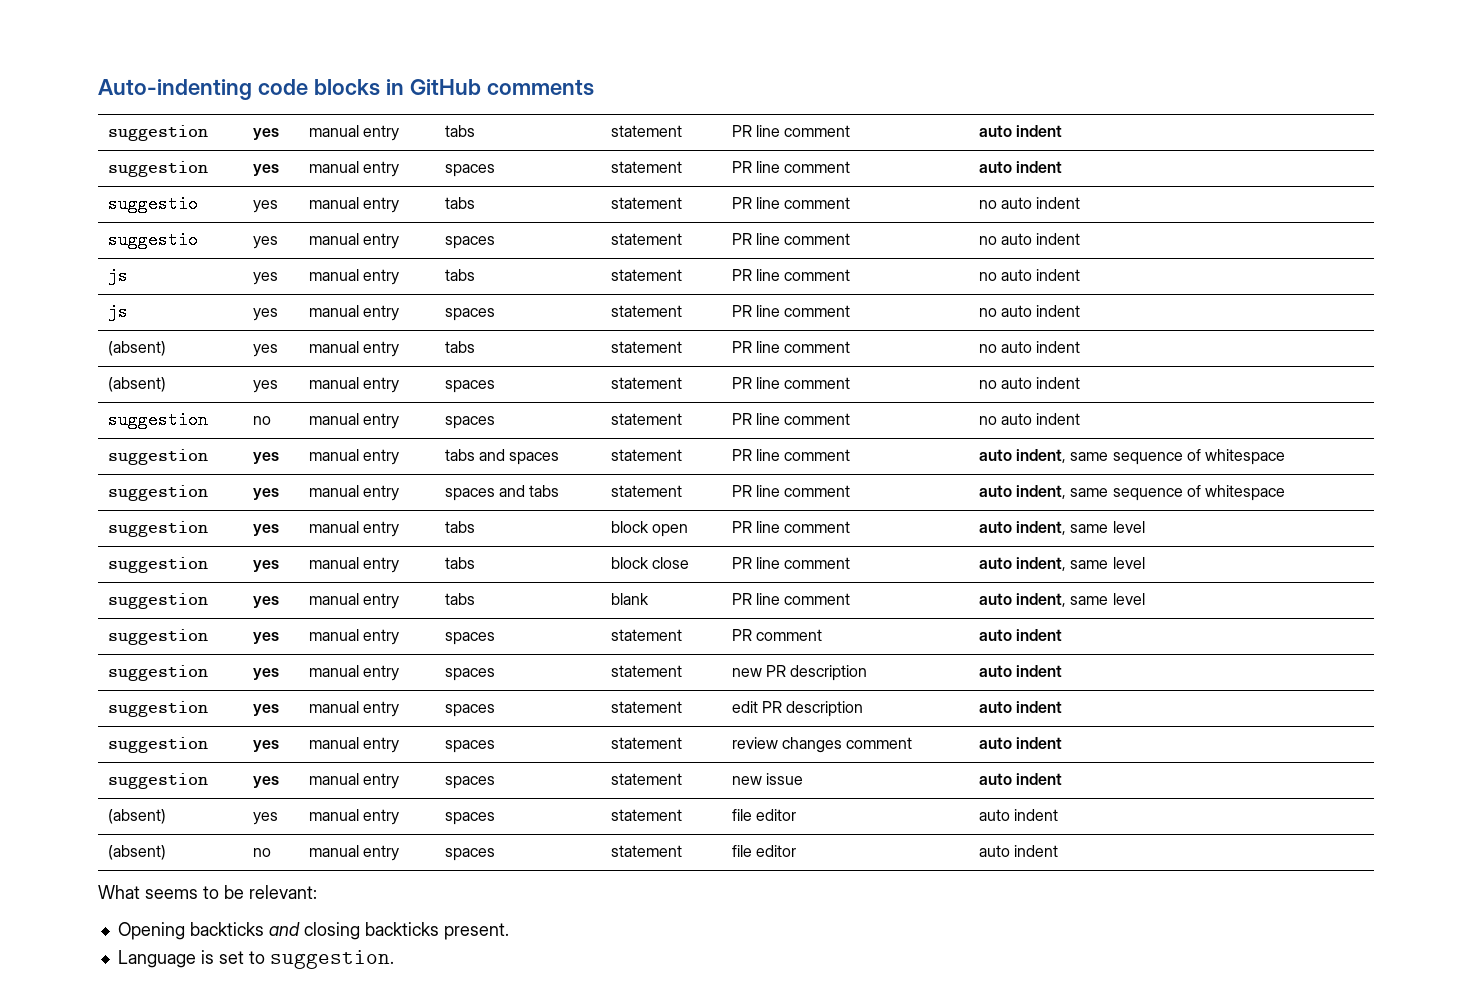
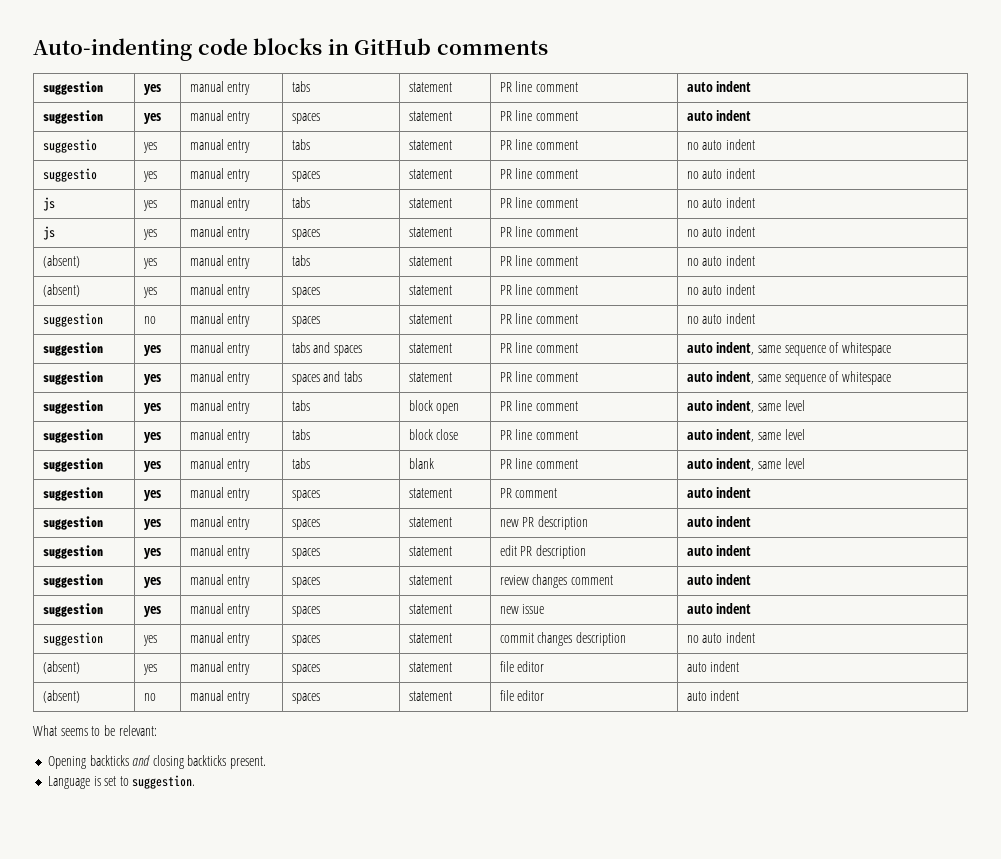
(1062, 779) none -> [42,632,103,646] [142,635,157,646] [189,632,251,646] [291,635,320,646] [408,633,452,643] [499,632,626,646] [686,632,755,643] // suggestion | yes | manual entry | spaces | statement | commit changes description | no auto indent

